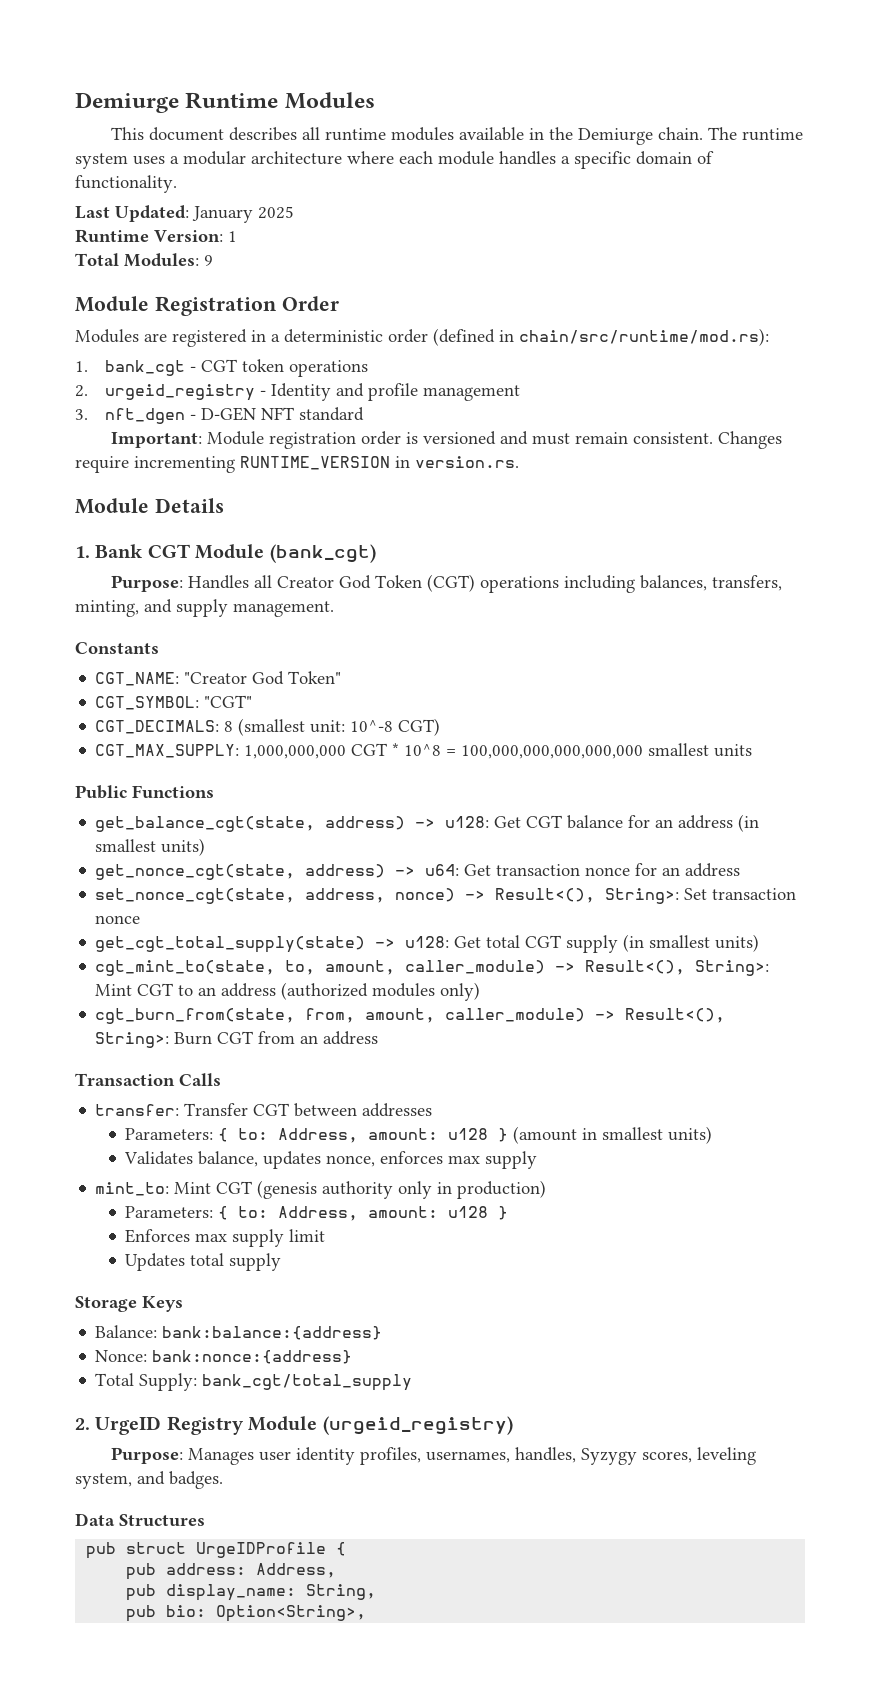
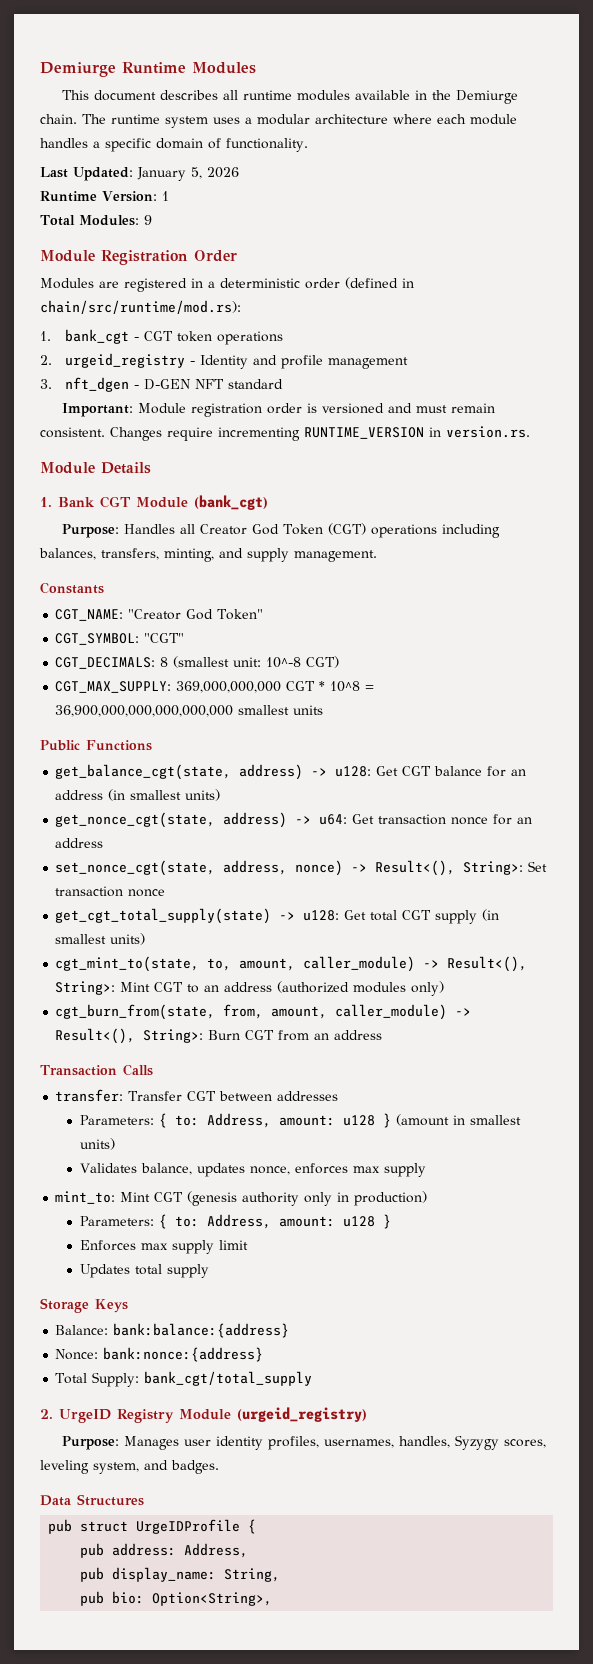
[258,206,294,219] 2025 -> [191,167,239,179] 5, 2026
[244,745,347,759] 1,000,000,000 -> [176,681,282,693] 369,000,000,000
[461,745,644,759] 100,000,000,000,000,000 -> [55,705,234,717] 36,900,000,000,000,000,000

